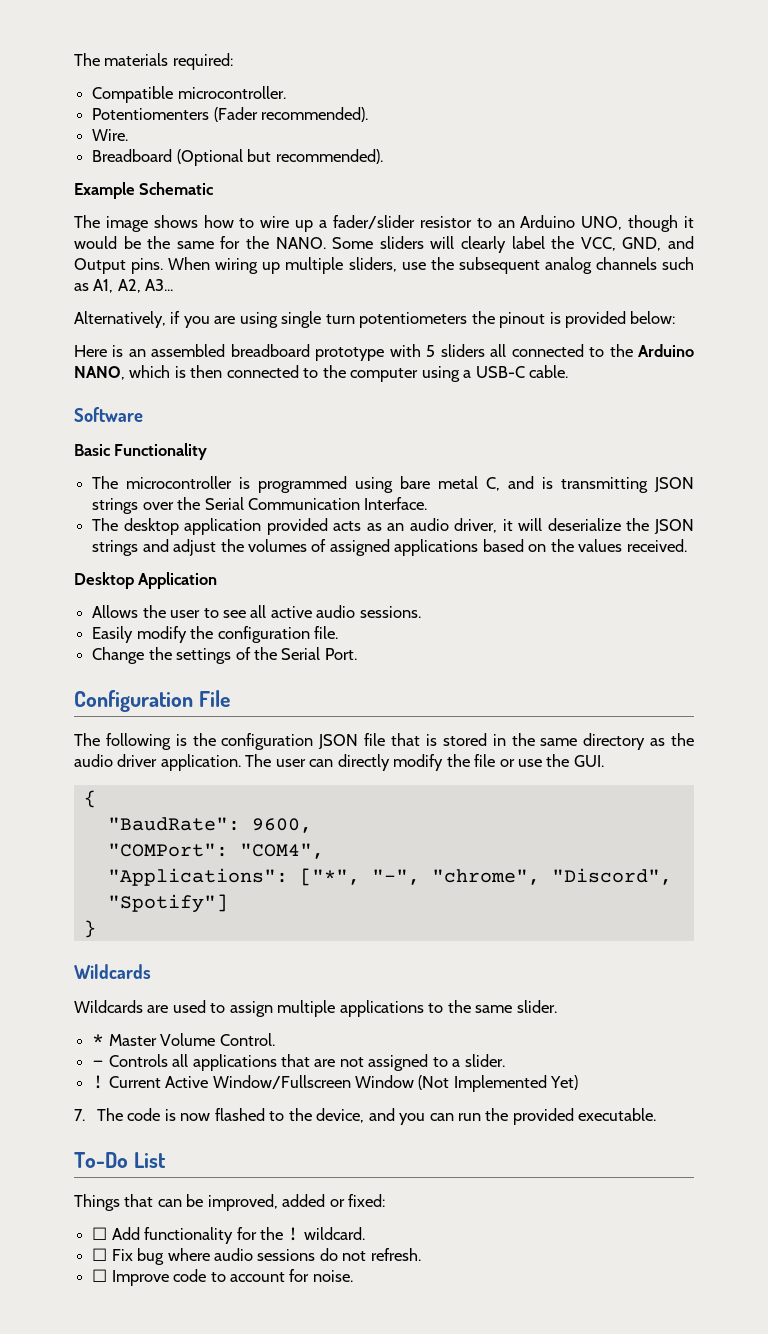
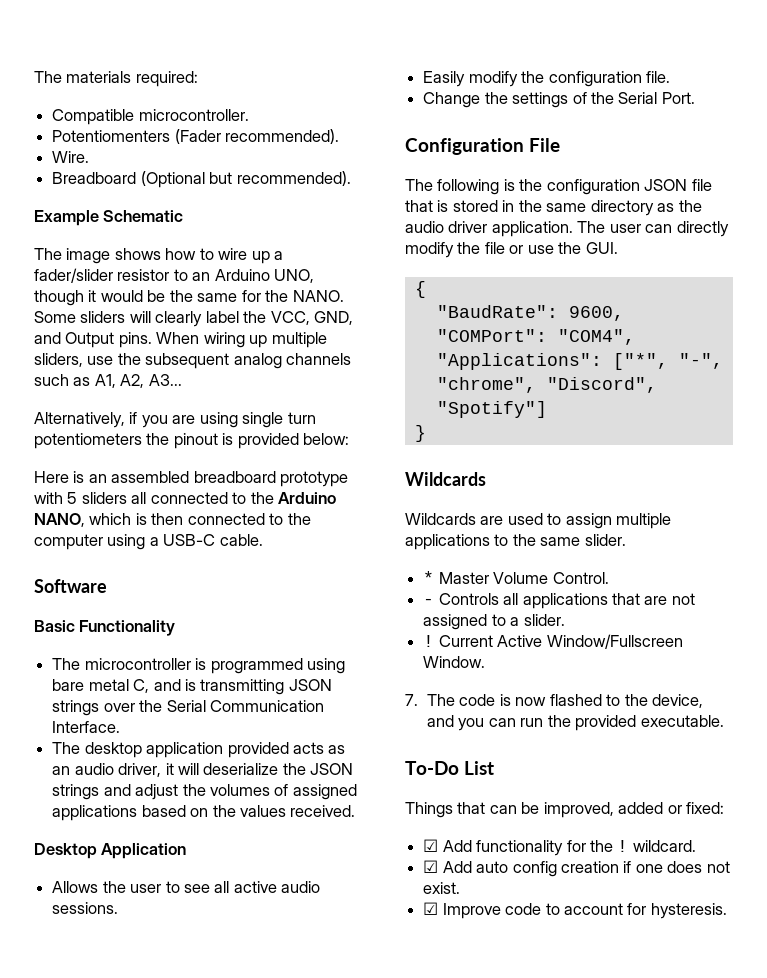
[354,1075,579,1092] Window (Not Implemented Yet) -> [423,656,486,668] Window.
[92,1227,108,1240] ☐ -> [423,839,439,852] ☑
[92,1248,421,1265] [92,1269,108,1282] ☐ Fix bug where audio sessions do not refresh. // ☐ -> [423,860,730,877] [423,882,461,894] [423,902,439,915] ☑ Add auto config creation if one does not exist. // ☑
[312,1270,353,1282] noise. -> [650,903,727,919] hysteresis.

